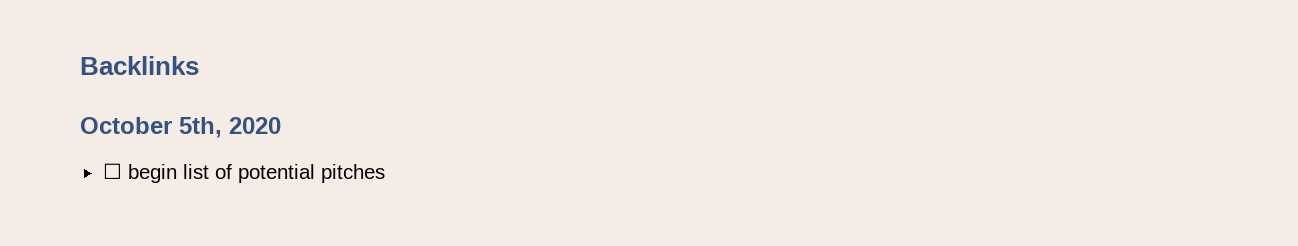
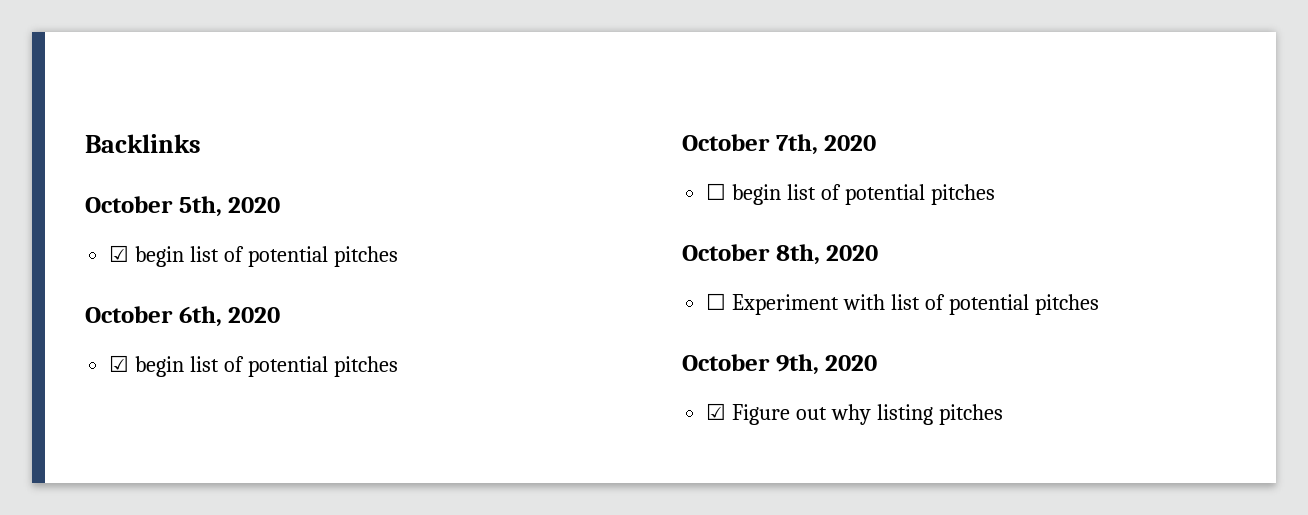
(281, 125) none -> [109,245,398,267] [85,306,281,327] [109,355,398,377] [682,134,877,155] // ☑ begin list of potential pitches // October 6th, 2020 // ☑ begin list of potential pitches // October 7th, 2020
(385, 173) none -> [682,244,879,265] [706,293,1099,315] [682,354,878,375] [706,403,1003,425] // October 8th, 2020 // ☐ Experiment with list of potential pitches // October 9th, 2020 // ☑ Figure out why listing pitches

